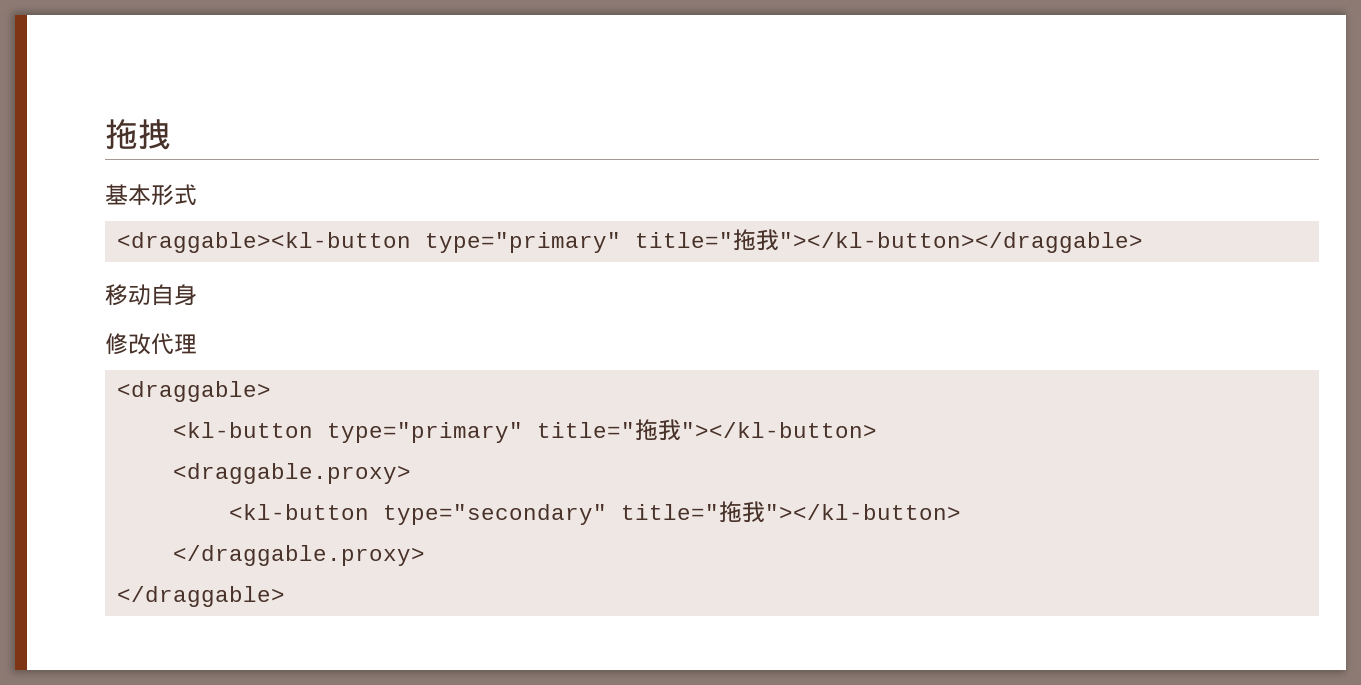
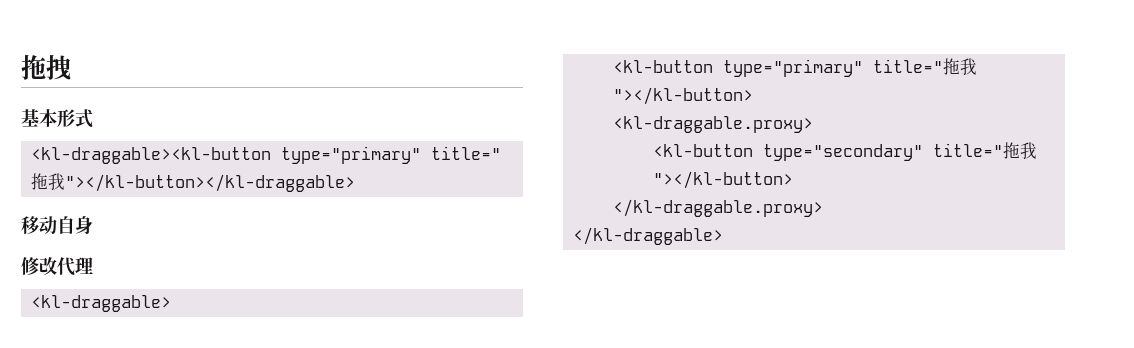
[117,229,1144,253] <draggable><kl-button type="primary" title="拖我"></kl-button></draggable> -> [30,146,501,164] [30,173,355,192] <kl-draggable><kl-button type="primary" title="拖我"></kl-button></kl-draggable>
[117,381,272,402] <draggable> -> [30,295,171,312] <kl-draggable>
[173,463,412,484] <draggable.proxy> -> [612,116,813,133] <kl-draggable.proxy>
[173,545,426,566] [117,586,286,607] </draggable.proxy> // </draggable> -> [612,199,823,217] [572,227,723,245] </kl-draggable.proxy> // </kl-draggable>

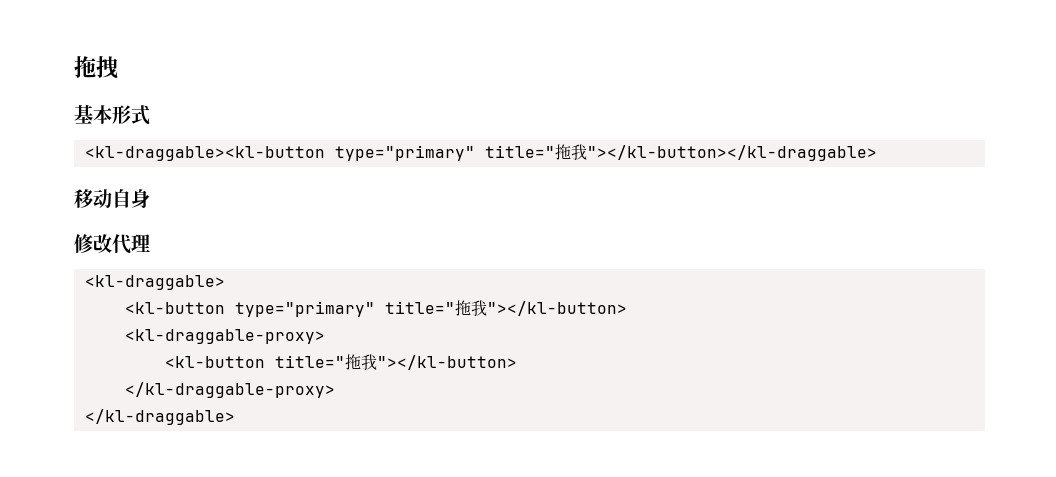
[612,116,813,133] [652,142,1037,161] [652,171,793,189] [612,199,823,217] <kl-draggable.proxy> // <kl-button type="secondary" title="拖我"></kl-button> // </kl-draggable.proxy> -> [124,329,325,344] [164,354,517,370] [124,382,335,398] <kl-draggable-proxy> // <kl-button title="拖我"></kl-button> // </kl-draggable-proxy>

